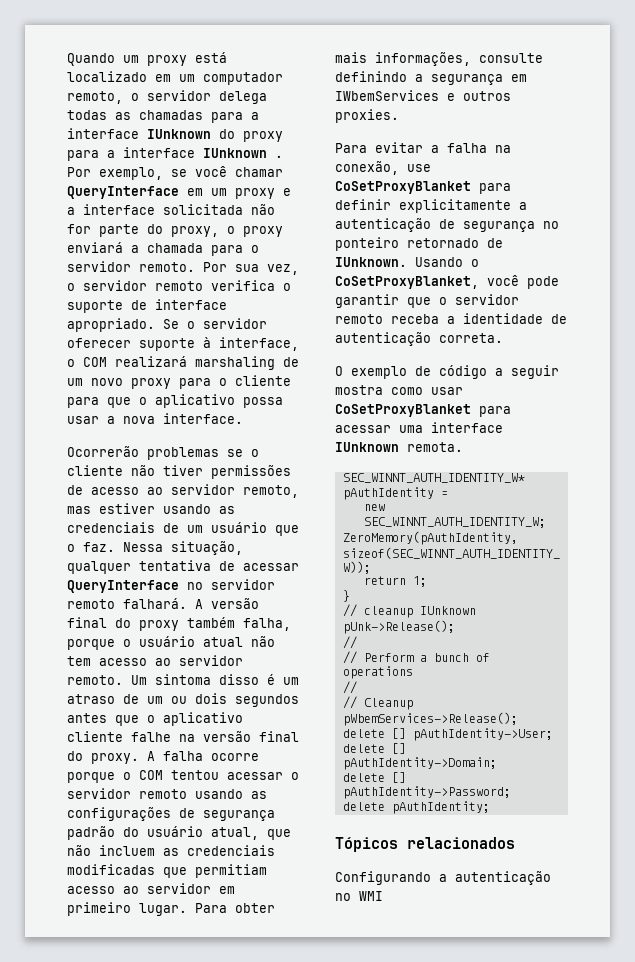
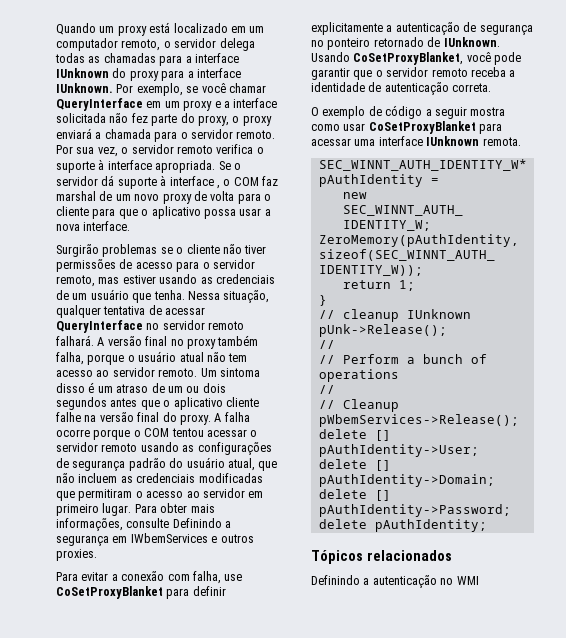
[203,148,283,158] IUnknown . -> [56,83,113,93] IUnknown.
[67,224,91,234] for -> [131,113,148,123] fez
[131,299,227,310] [67,318,155,332] de interface apropriado. -> [98,159,216,173] à interface apropriada.
[67,337,299,351] [67,356,275,370] oferecer suporte à interface, o COM realizará marshaling -> [101,175,278,189] [56,191,96,201] dá suporte à interface , o COM faz marshal
(171, 383) none -> [193,191,235,201] de volta
[67,446,139,457] Ocorrerão -> [56,244,99,257] Surgirão
[147,487,163,495] ao -> [176,261,210,272] para o
[67,542,115,552] o faz. -> [153,290,185,300] tenha.
[115,618,131,628] do -> [170,339,184,346] no
[195,864,267,878] permitiam -> [78,489,143,501] permitiram o
[335,71,407,82] definindo -> [172,518,222,528] Definindo
[447,143,511,153] [335,161,399,175] falha na conexão, -> [121,571,221,584] conexão com falha,
[471,259,479,267] o -> (350, 57) none
[335,871,431,885] Configurando -> [311,575,360,585] Definindo

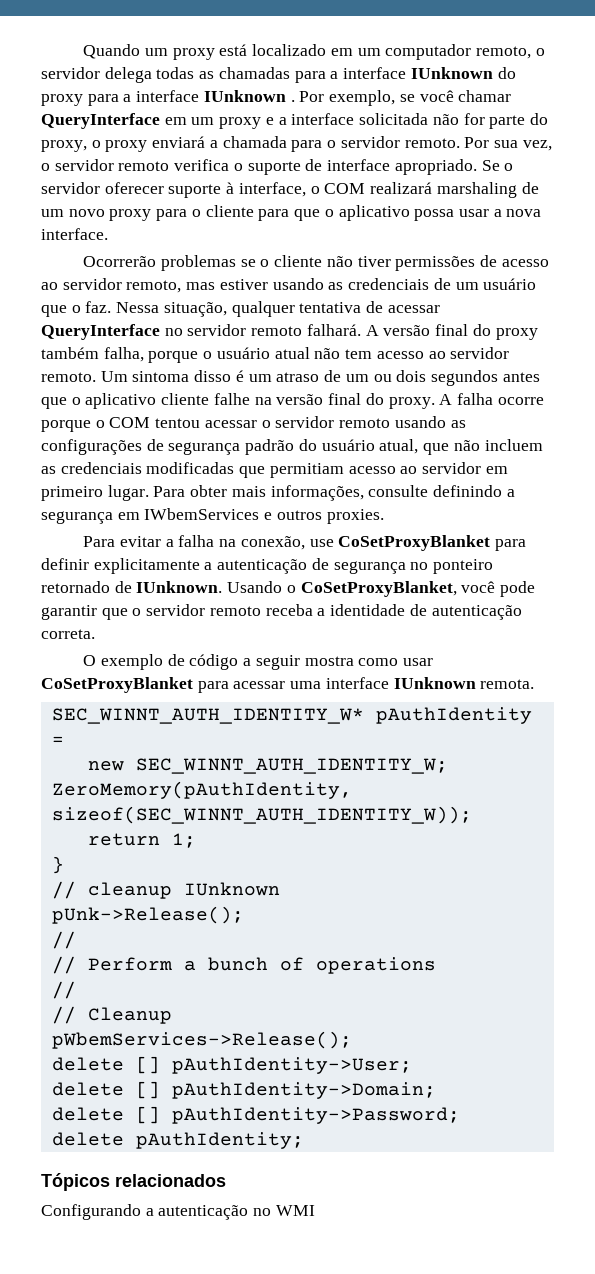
[56,83,113,93] IUnknown. -> [203,90,295,102] IUnknown .
[131,113,148,123] fez -> [463,113,485,125] for
[98,159,216,173] à interface apropriada. -> [305,159,477,175] de interface apropriado.
[101,175,278,189] [56,191,96,201] dá suporte à interface , o COM faz marshal -> [104,182,517,198] oferecer suporte à interface, o COM realizará marshaling
[193,191,235,201] de volta -> (152, 215) none
[56,244,99,257] Surgirão -> [83,256,157,267] Ocorrerão
[176,261,210,272] para o -> [41,282,58,290] ao
[153,290,185,300] tenha. -> [71,301,112,313] o faz.
[170,339,184,346] no -> [472,324,491,336] do
[78,489,143,501] permitiram o -> [269,463,344,478] permitiam
[172,518,222,528] Definindo -> [433,485,503,497] definindo
[121,571,221,584] conexão com falha, -> [178,535,305,550] falha na conexão,
(350, 57) none -> [286,585,296,593] o
[311,575,360,585] Definindo -> [41,1204,141,1220] Configurando

